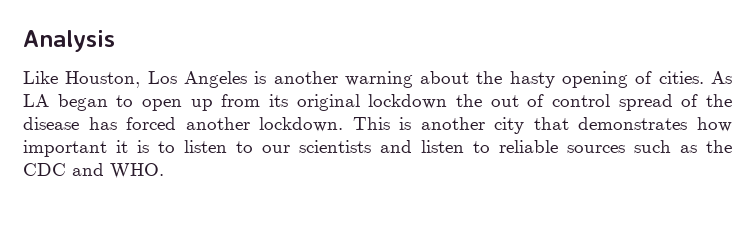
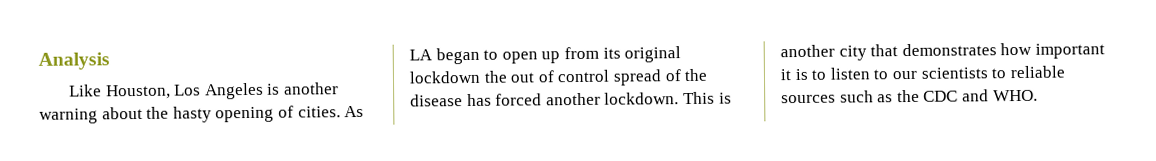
[380,140,464,153] and listen -> (988, 73) none

